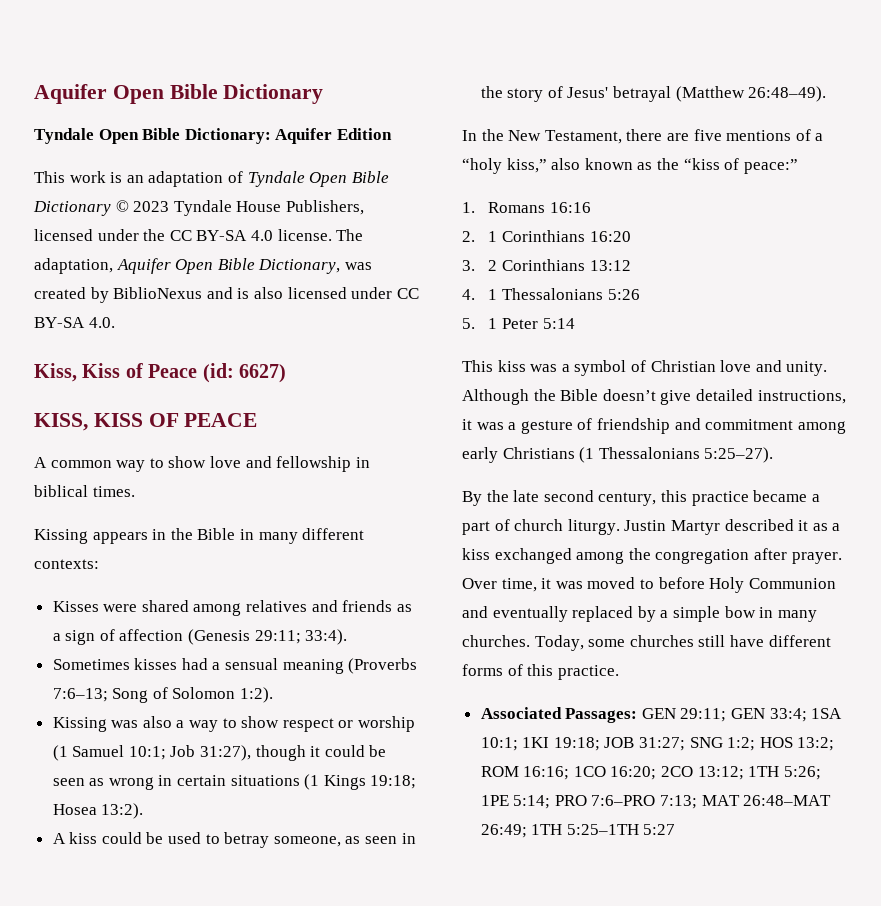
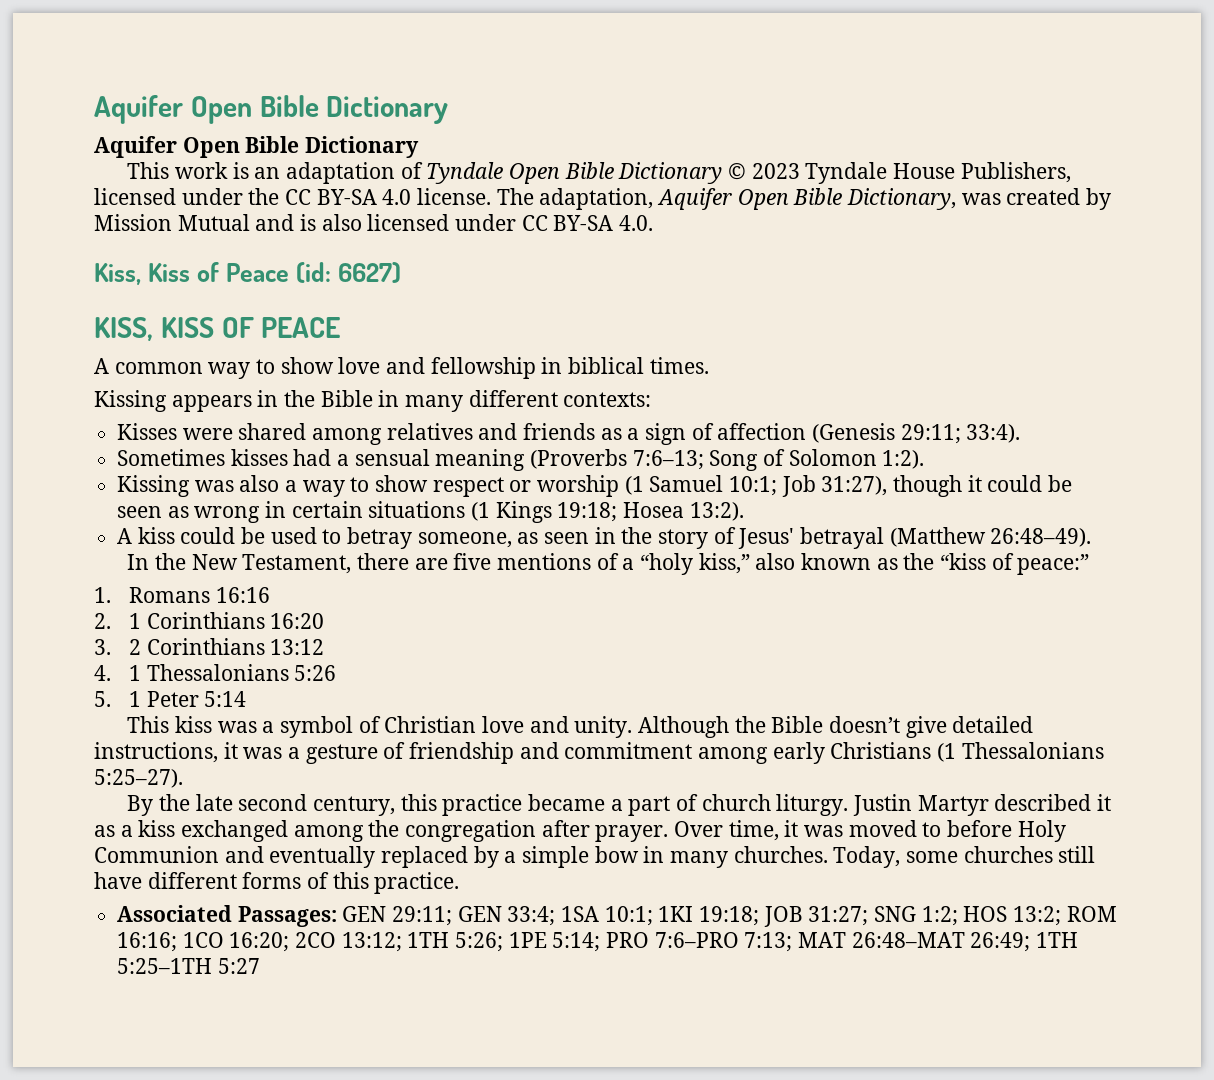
[34,84,324,104] [34,128,392,144] Aquifer Open Bible Dictionary // Tyndale Open Bible Dictionary: Aquifer Edition -> [94,95,449,124] [94,136,420,158] Aquifer Open Bible Dictionary // Aquifer Open Bible Dictionary
[113,287,203,299] BiblioNexus -> [94,214,250,231] Mission Mutual

